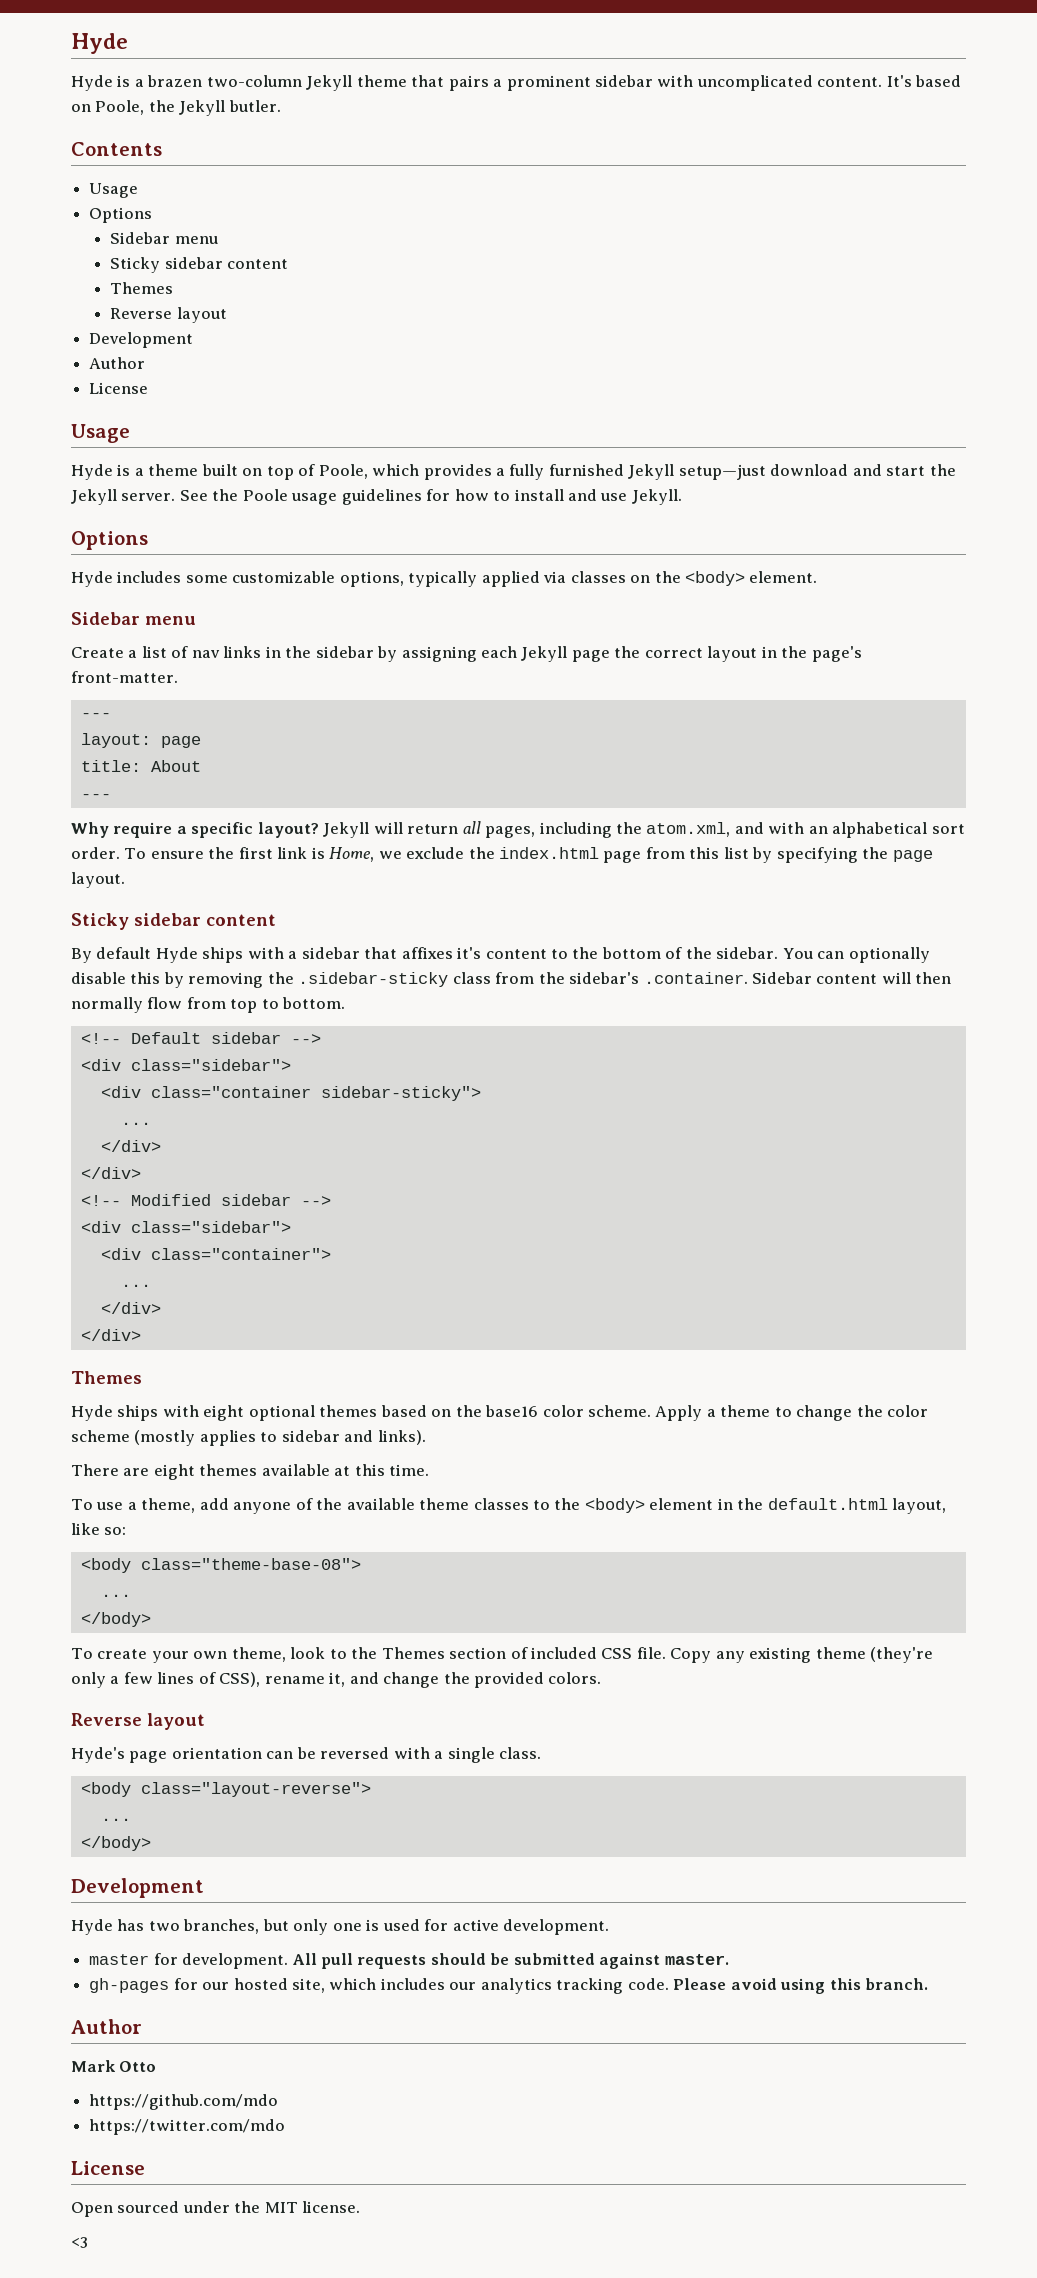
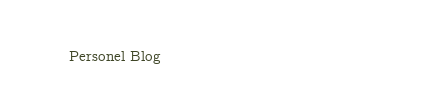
[71,33,128,54] [71,75,962,91] [71,100,281,116] [71,142,162,156] [89,183,139,198] [89,207,153,223] [110,232,218,244] [110,257,288,273] [110,282,174,294] [110,307,227,323] [89,332,194,348] [89,357,146,369] [89,382,149,394] [71,424,130,443] [71,464,956,480] [71,489,682,505] [71,531,148,550] [71,571,818,587] [71,612,196,625] [71,646,862,662] [71,671,178,683] [80,713,111,718] [80,733,201,748] [80,760,201,772] [80,794,111,799] [71,821,965,838] [71,847,933,863] [71,872,125,888] [71,913,276,930] [71,947,930,963] [71,972,952,988] [71,997,346,1013] [80,1032,321,1044] [80,1059,291,1071] [100,1086,481,1101] [120,1122,151,1125] [100,1140,161,1152] [80,1167,141,1179] [80,1194,331,1206] [80,1221,291,1233] [100,1248,331,1260] [120,1284,151,1287] [100,1302,161,1314] [80,1329,141,1341] [71,1371,142,1384] [71,1405,929,1421] [71,1430,426,1446] [71,1464,430,1480] [71,1498,947,1514] [71,1523,127,1535] [80,1558,361,1573] [100,1594,131,1597] [80,1612,151,1627] [71,1647,934,1663] [71,1672,602,1688] [71,1713,205,1730] [71,1747,542,1763] [80,1782,371,1797] [100,1818,131,1821] [80,1836,151,1851] [71,1878,204,1898] [71,1919,610,1935] [89,1953,729,1969] [89,1978,928,1994] [71,2019,142,2034] [71,2060,157,2072] [89,2094,279,2110] [89,2119,286,2135] [71,2161,145,2175] [71,2201,361,2217] [71,2237,88,2248] Hyde // Hyde is a brazen two-column Jekyll theme that pairs a prominent sidebar with uncomplicated content. It's based on Poole, the Jekyll butler. // Contents // Usage // Options // Sidebar menu // Sticky sidebar content // Themes // Reverse layout // Development // Author // License // Usage // Hyde is a theme built on top of Poole, which provides a fully furnished Jekyll setup—just download and start the Jekyll server. See the Poole usage guidelines for how to install and use Jekyll. // Options // Hyde includes some customizable options, typically applied via classes on the <body> element. // Sidebar menu // Create a list of nav links in the sidebar by assigning each Jekyll page the correct layout in the page's front-matter. // --- // layout: page // title: About // --- // Why require a specific layout? Jekyll will return all pages, including the atom.xml, and with an alphabetical sort order. To ensure the first link is Home, we exclude the index.html page from this list by specifying the page layout. // Sticky sidebar content // By default Hyde ships with a sidebar that affixes it's content to the bottom of the sidebar. You can optionally disable this by removing the .sidebar-sticky class from the sidebar's .container. Sidebar content will then normally flow from top to bottom. // <!-- Default sidebar --> // <div class="sidebar"> // <div class="container sidebar-sticky"> // ... // </div> // </div> // <!-- Modified sidebar --> // <div class="sidebar"> // <div class="container"> // ... // </div> // </div> // Themes // Hyde ships with eight optional themes based on the base16 color scheme. Apply a theme to change the color scheme (mostly applies to sidebar and links). // There are eight themes available at this time. // To use a theme, add anyone of the available theme classes to the <body> element in the default.html layout, like so: // <body class="theme-base-08"> // ... // </body> // To create your own theme, look to the Themes section of included CSS file. Copy any existing theme (they're only a few lines of CSS), rename it, and change the provided colors. // Reverse layout // Hyde's page orientation can be reversed with a single class. // <body class="layout-reverse"> // ... // </body> // Development // Hyde has two branches, but only one is used for active development. // master for development. All pull requests should be submitted against master. // gh-pages for our hosted site, which includes our analytics tracking code. Please avoid using this branch. // Author // Mark Otto // https://github.com/mdo // https://twitter.com/mdo // License // Open sourced under the MIT license. // <3 -> [69,51,161,64] Personel Blog

